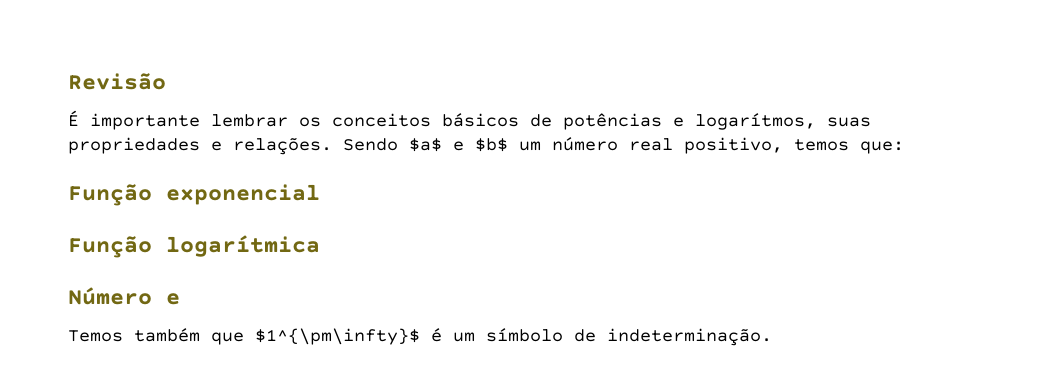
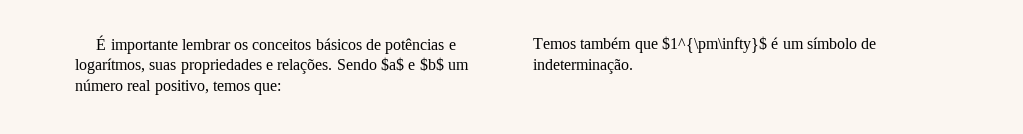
[68,73,166,90] Revisão // -> (96, 42) none
[68,184,320,206] [68,235,320,258] [68,287,180,305] // Função exponencial // Função logarítmica // Número e -> (282, 89) none

